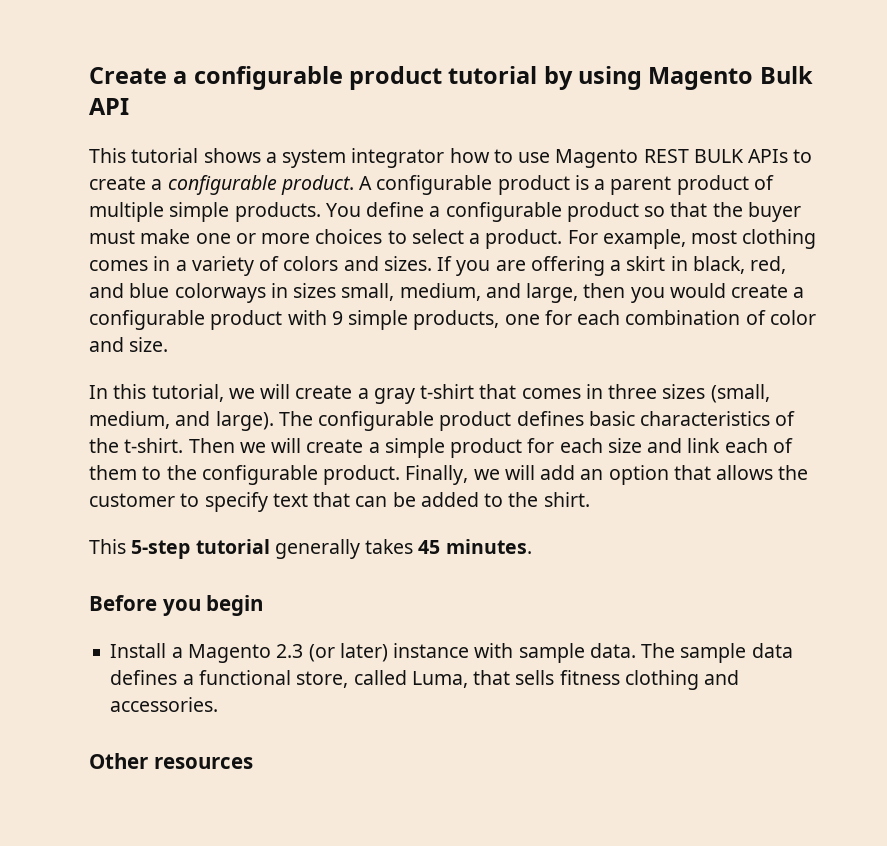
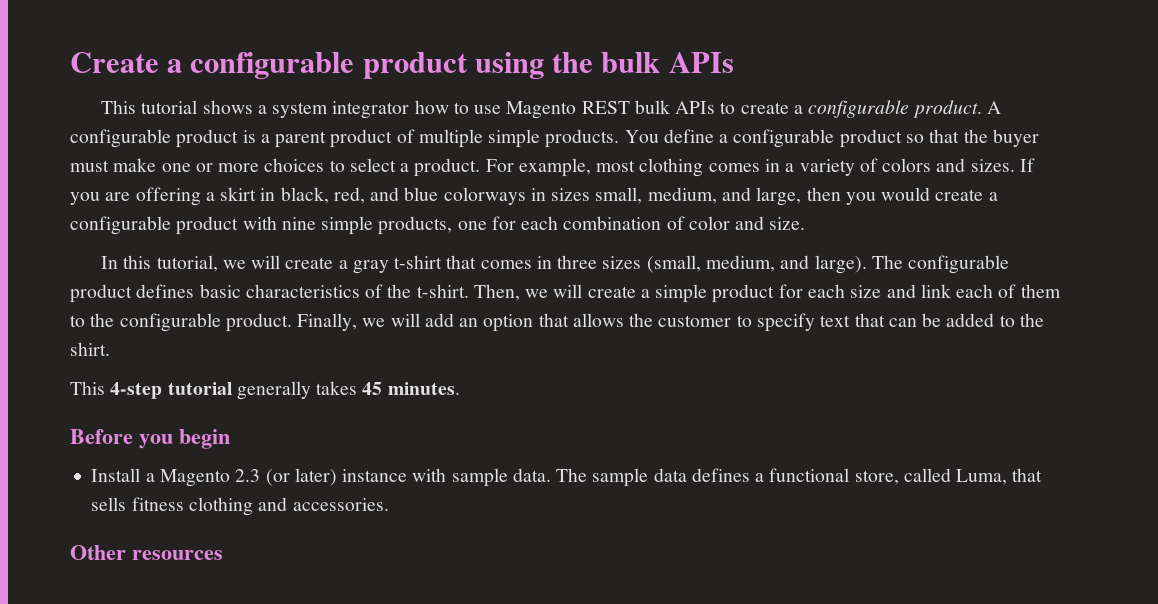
[448,66,813,90] [89,98,129,115] tutorial by using Magento Bulk API -> [474,52,734,79] using the bulk APIs
[693,149,744,163] BULK -> [634,100,670,114] bulk
[331,311,343,325] 9 -> [281,217,316,230] nine
[188,438,235,453] Then -> [473,284,520,301] Then,
[131,540,191,559] 5-step -> [110,382,163,399] 4-step

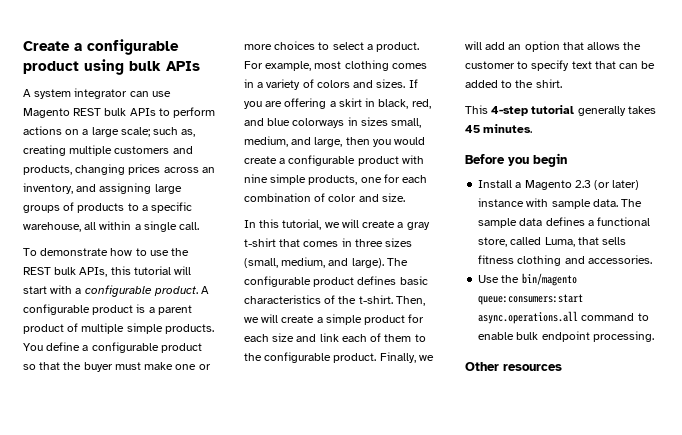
[552,52,594,73] the -> (124, 67) none
[101,100,469,119] This tutorial shows a system integrator how to -> [23,88,149,99] A system integrator can
[740,102,789,114] create -> [173,107,216,118] [23,126,196,137] [23,145,193,156] [23,164,215,175] [23,183,182,194] [23,202,193,213] [23,221,200,232] [23,248,190,256] [23,266,192,277] [23,285,73,294] perform actions on a large scale; such as, creating multiple customers and products, changing prices across an inventory, and assigning large groups of products to a specific warehouse, all within a single call. // To demonstrate how to use the REST bulk APIs, this tutorial will start with
(389, 504) none -> [478,273,577,286] [478,294,584,305] [478,311,649,324] [478,331,654,342] // Use the bin/magento queue:consumers:start async.operations.all command to enable bulk endpoint processing.

